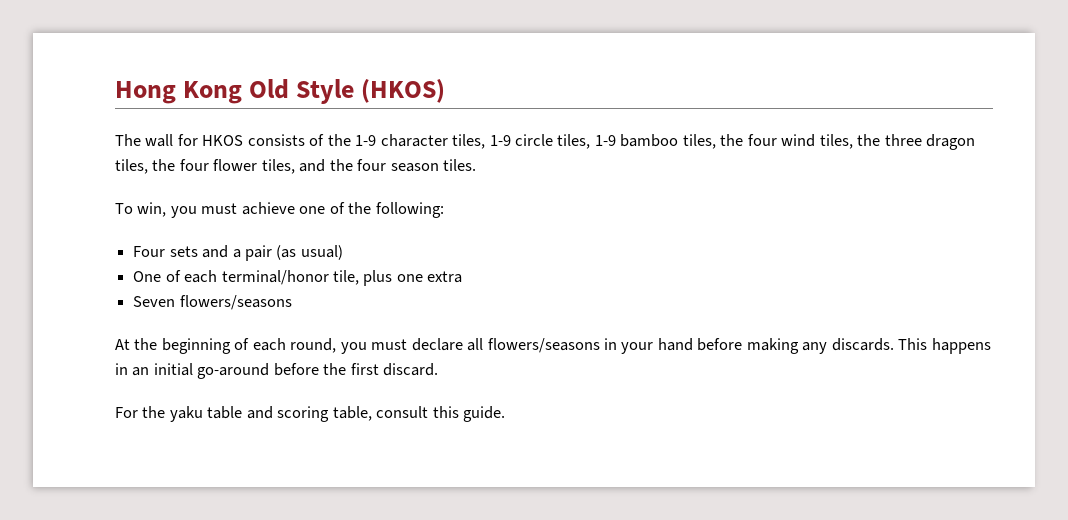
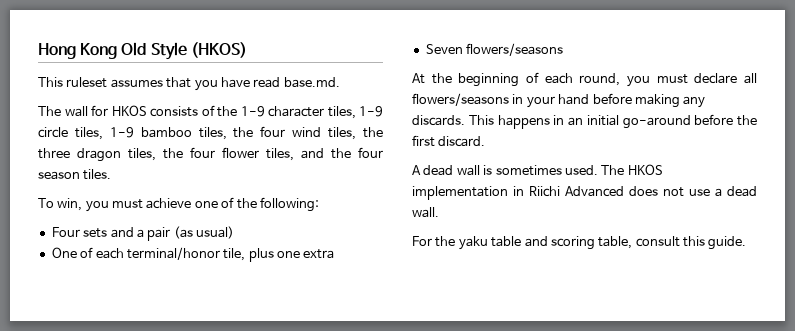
(446, 91) none -> [38,77,340,91] // This ruleset assumes that you have read base.md.
(439, 369) none -> [412,164,663,176] [412,186,757,200] [412,207,439,218] // A dead wall is sometimes used. The HKOS implementation in Riichi Advanced does not use a dead wall.

